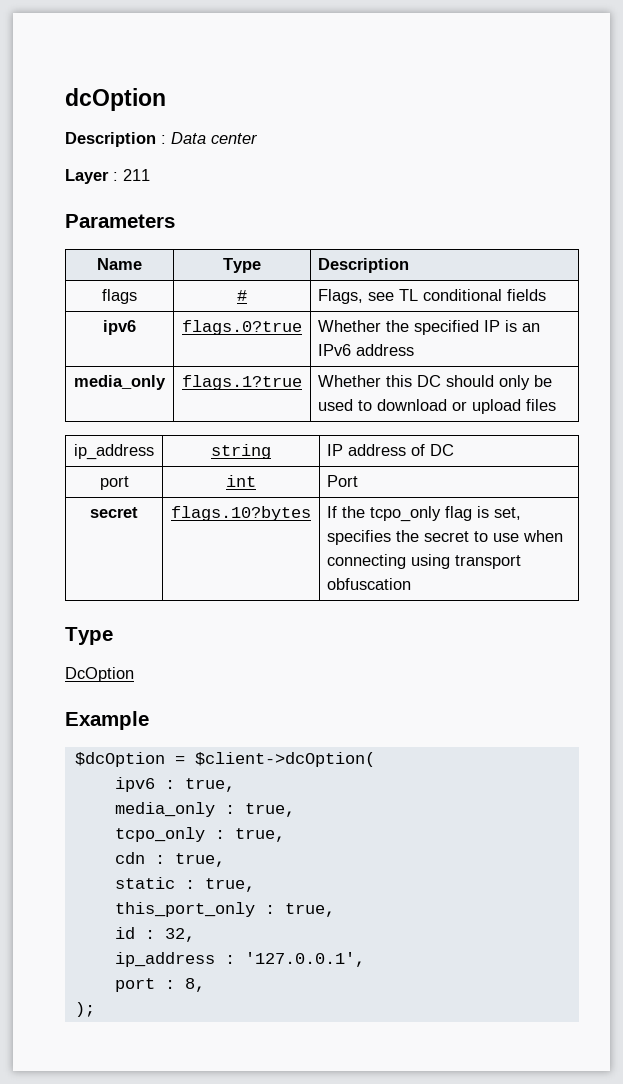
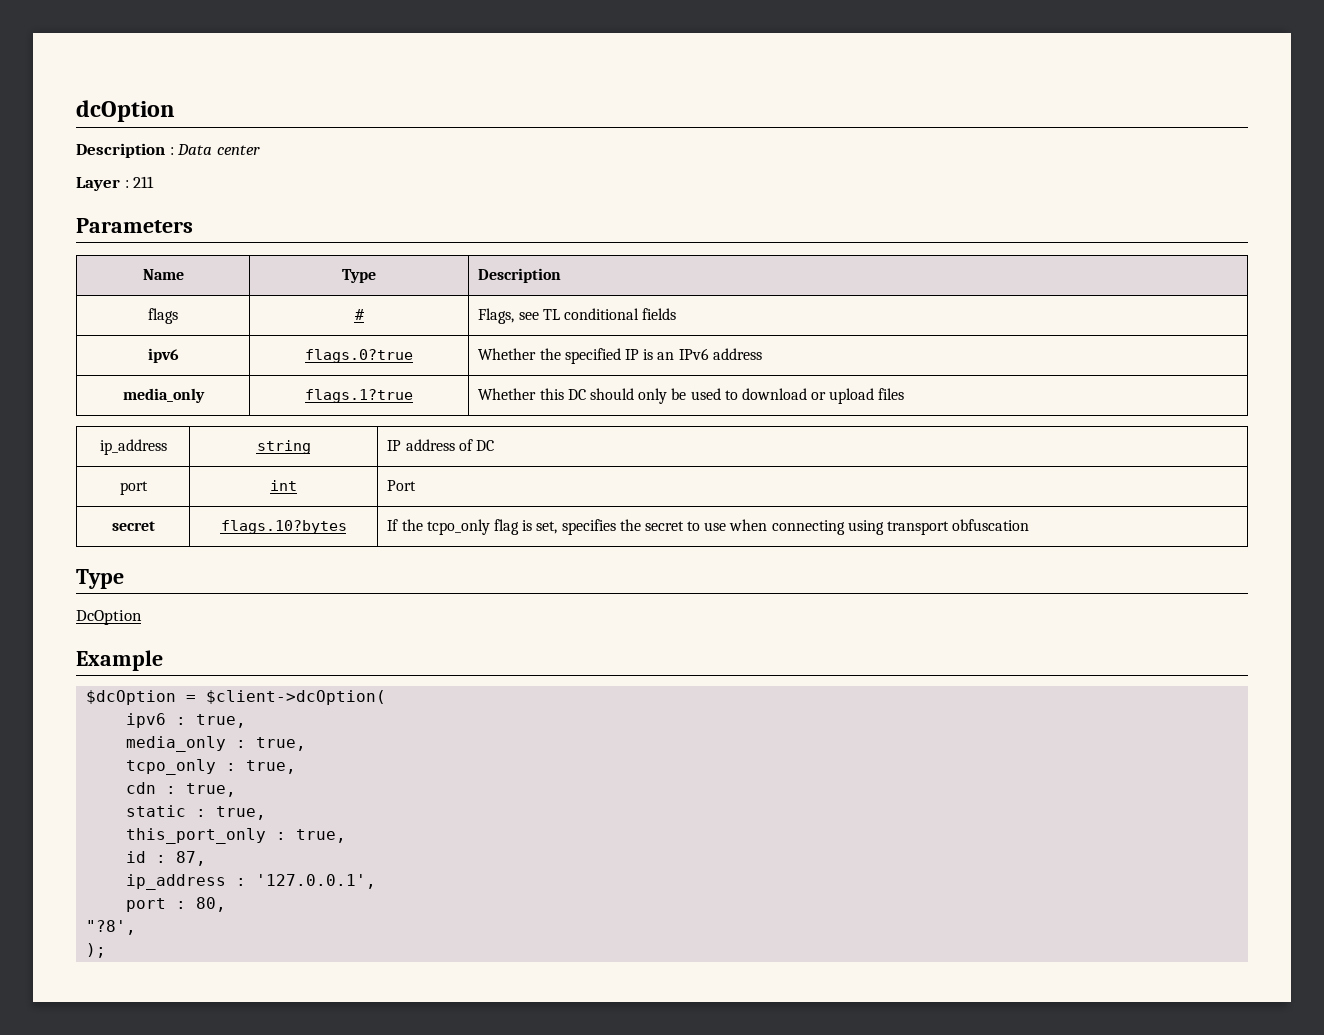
[164,928,195,942] 32, -> [176,851,207,866] 87,
[184,978,205,992] 8, -> [196,897,227,912] [86,920,137,935] 80, // "?8',

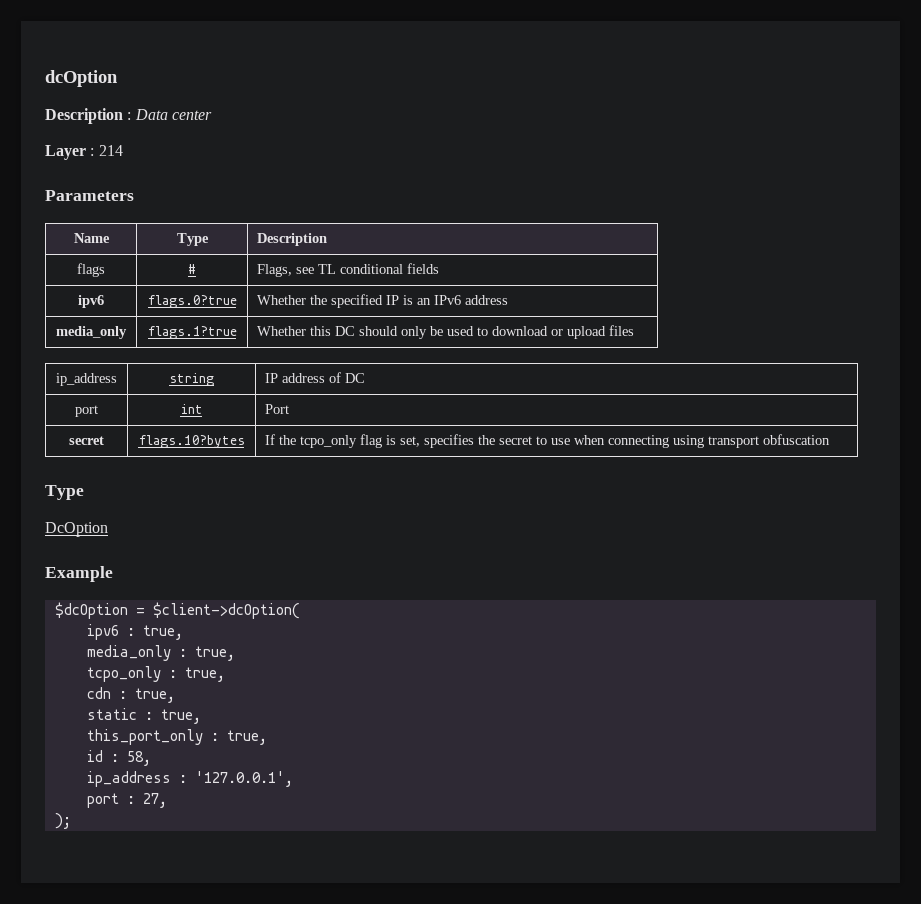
[133,176,155,188] 211 -> [98,145,123,156] 214
[176,851,207,866] 87, -> [126,751,151,766] 58,
[196,897,227,912] [86,920,137,935] 80, // "?8', -> [142,793,167,808] 27,

